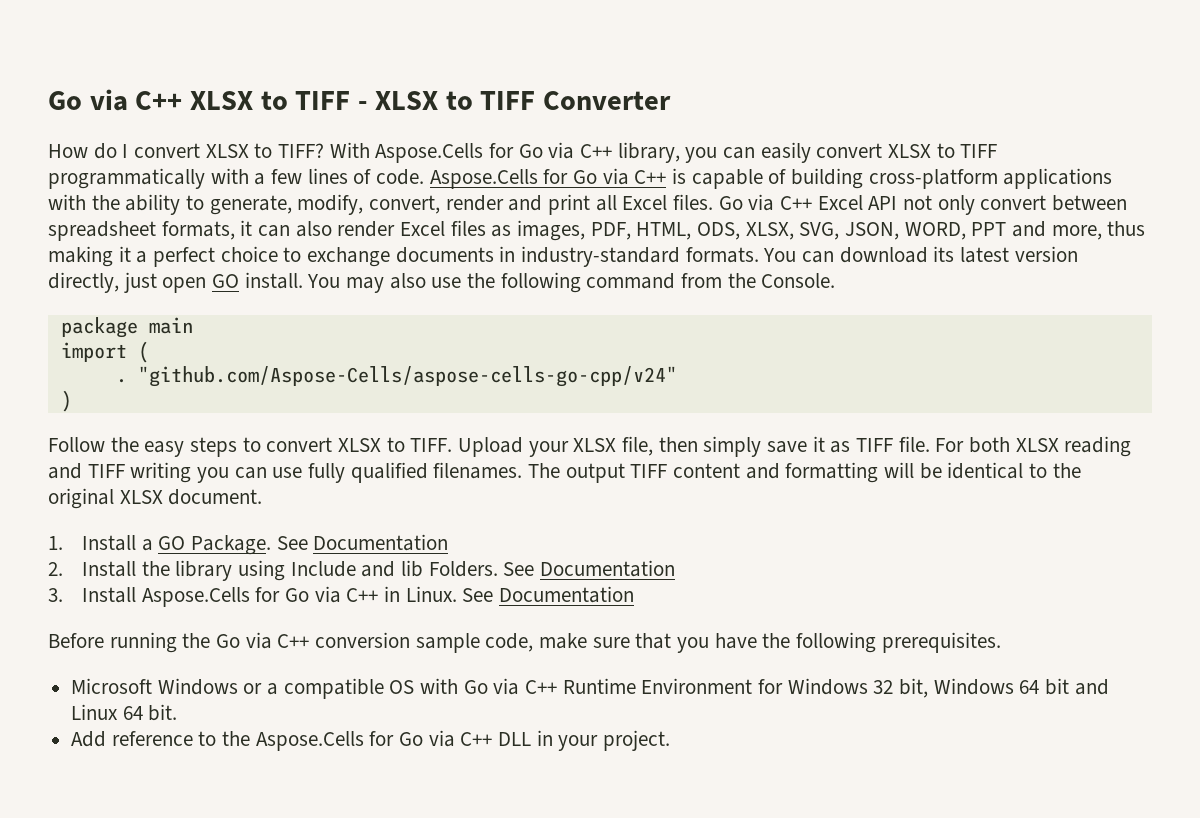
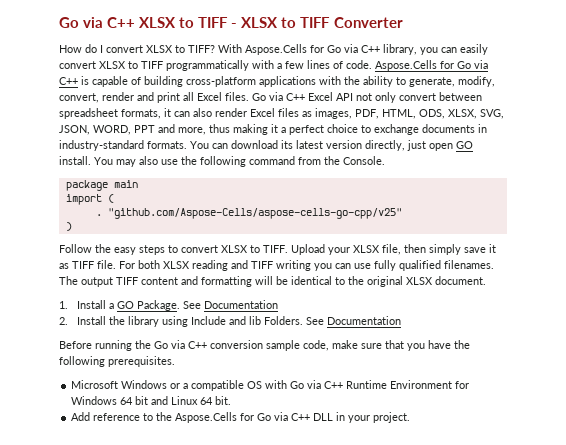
[137,366,677,387] "github.com/Aspose-Cells/aspose-cells-go-cpp/v24" -> [107,208,402,219] "github.com/Aspose-Cells/aspose-cells-go-cpp/v25"
[48,586,634,607] // 3. Install Aspose.Cells for Go via C++ in Linux. See Documentation -> (402, 320) none
[873,678,1014,698] 32 bit, Windows -> (118, 400) none

